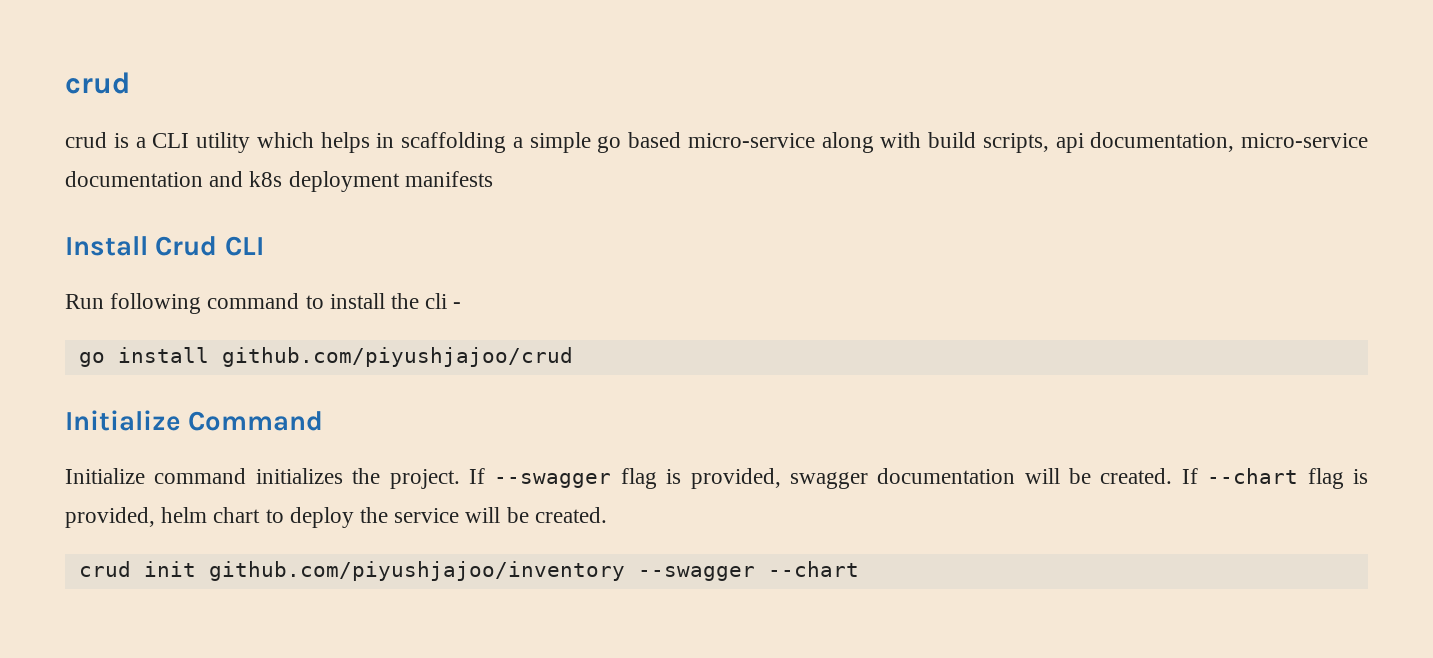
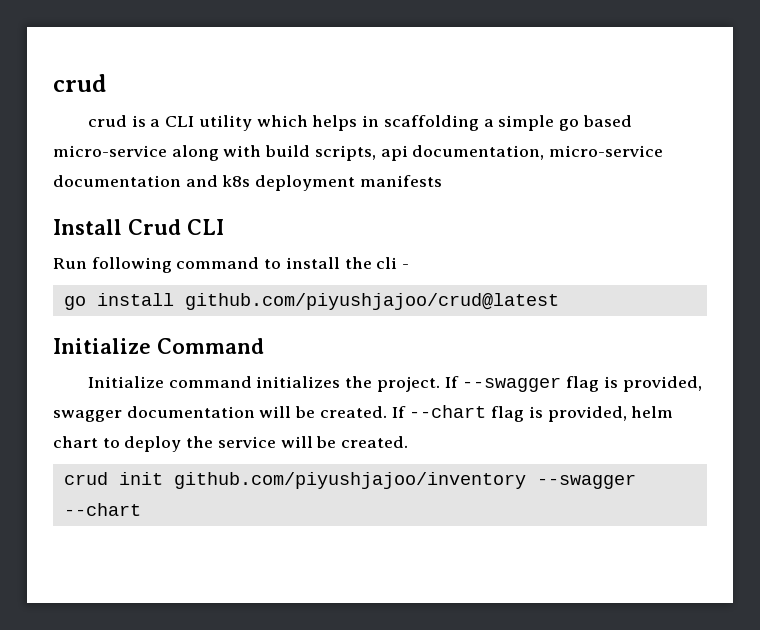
[221,347,573,367] github.com/piyushjajoo/crud -> [184,293,559,310] github.com/piyushjajoo/crud@latest

